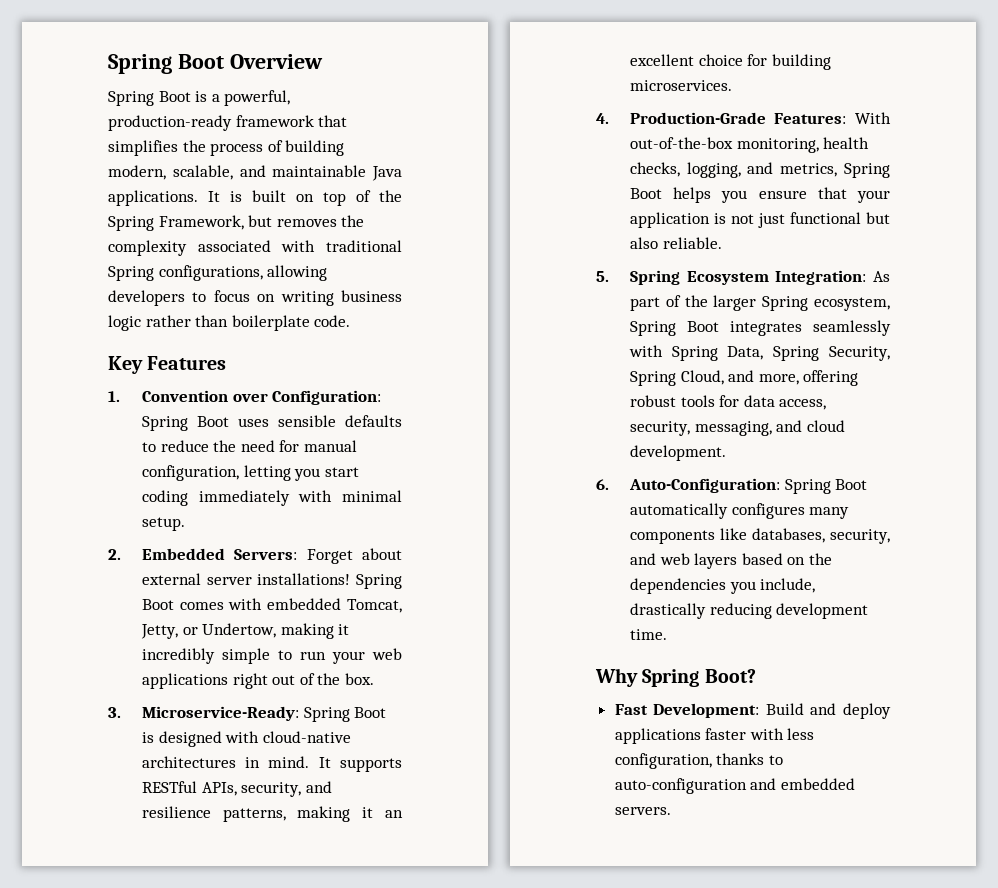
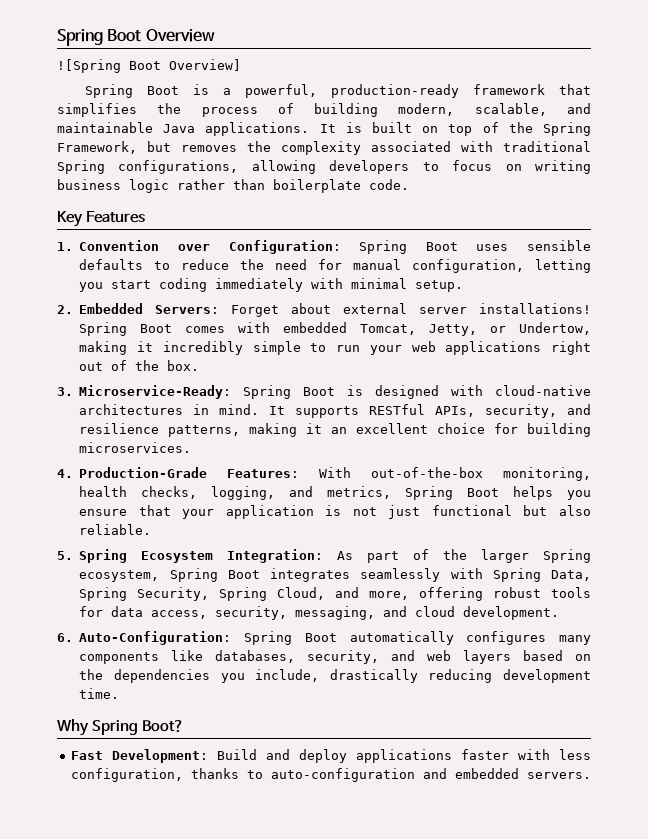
(323, 61) none -> [57,59,241,73] // ![Spring Boot Overview]

